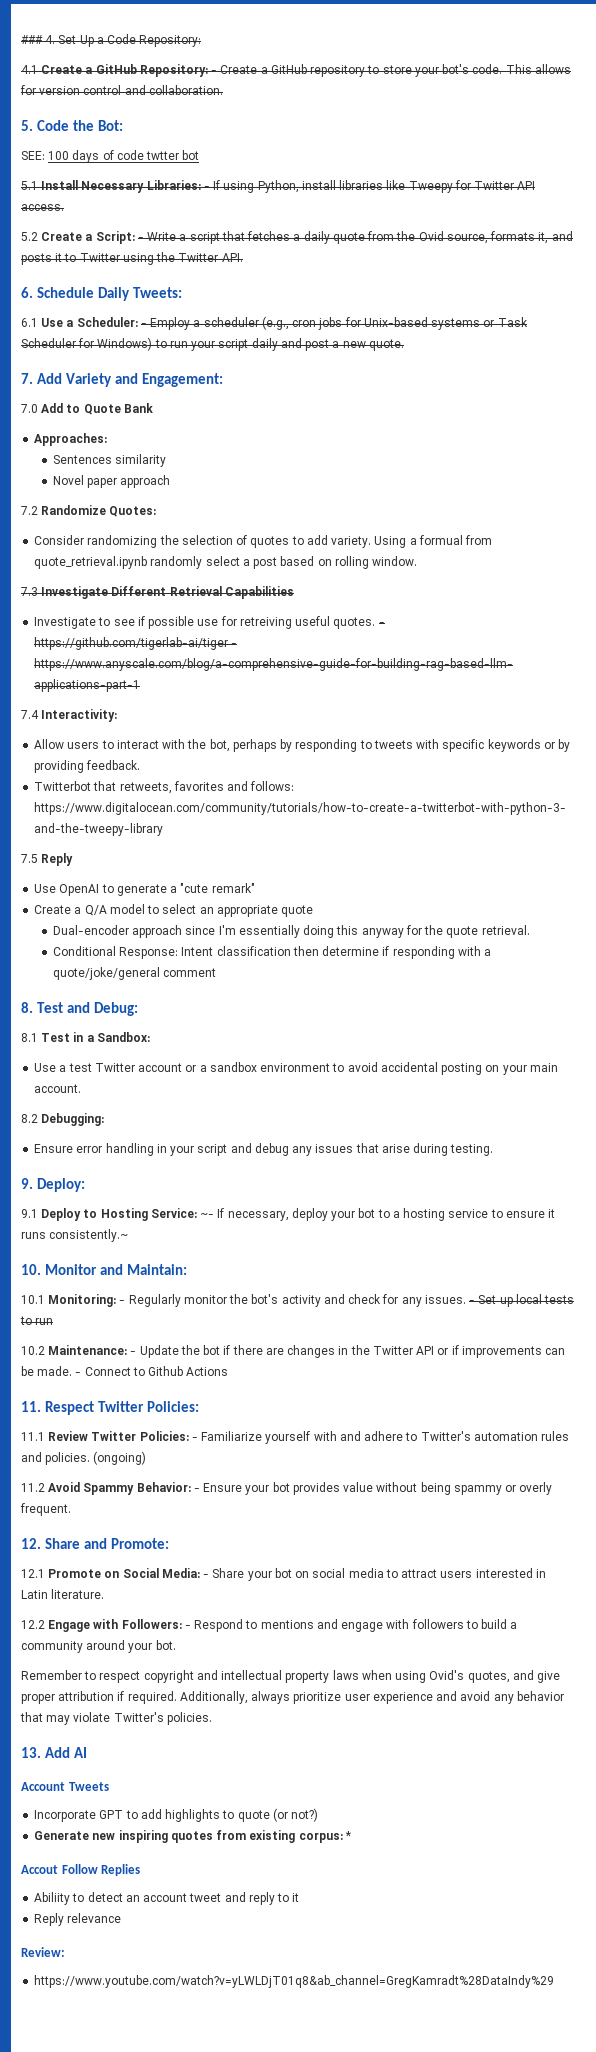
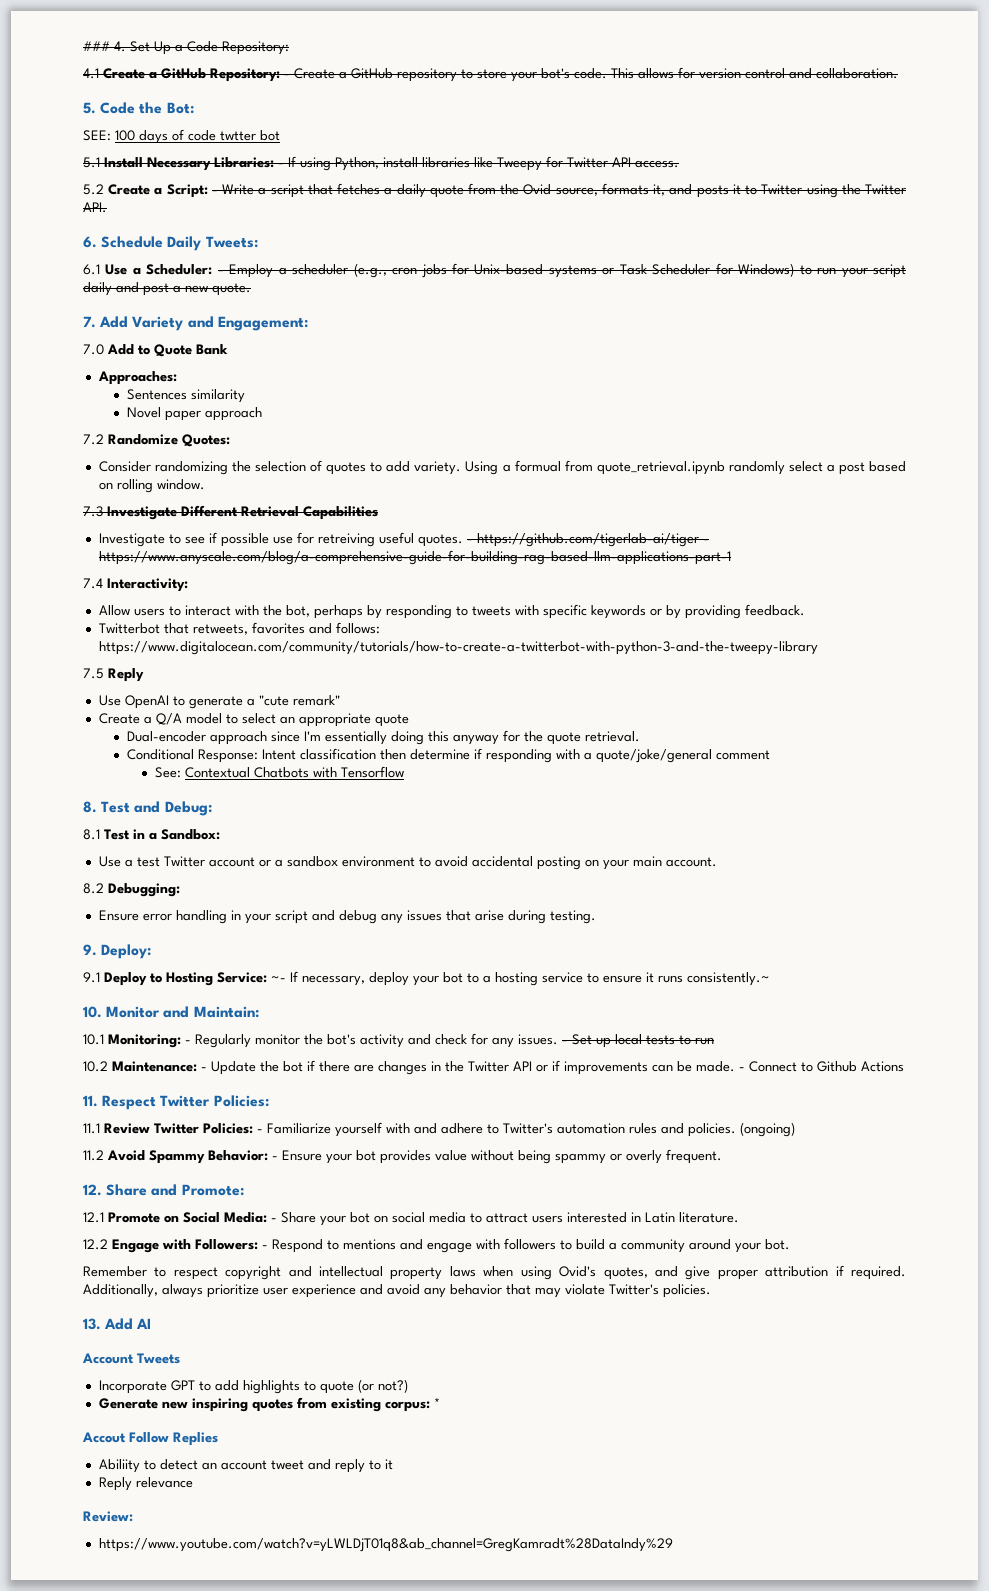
(217, 972) none -> [154,766,404,778] // See: Contextual Chatbots with Tensorflow

